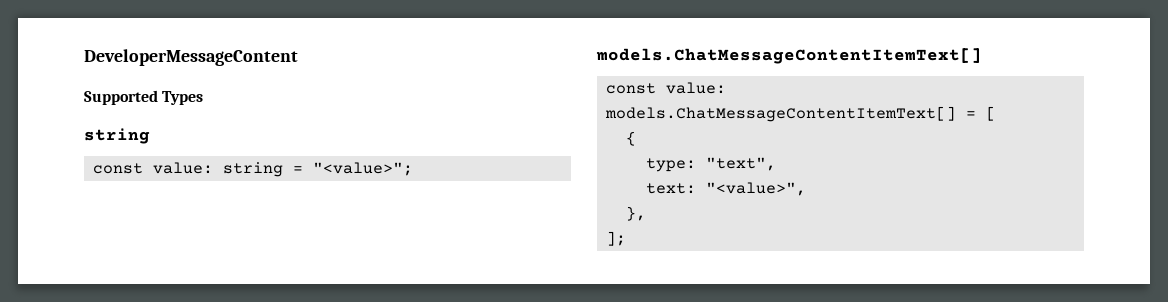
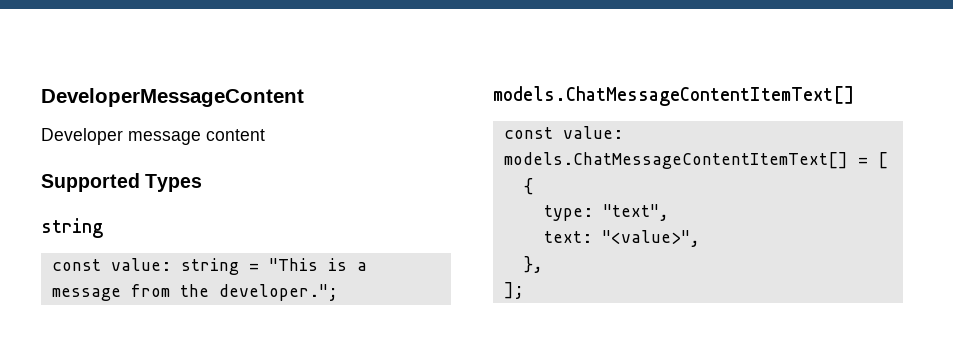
(298, 57) none -> [41,128,265,145] // Developer message content
[312,162,413,176] "<value>"; -> [268,258,367,271] [51,284,338,301] "This is a message from the developer.";

